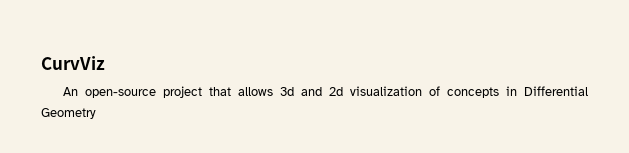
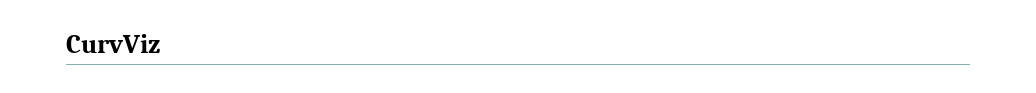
[63,86,588,98] [41,108,96,119] // An open-source project that allows 3d and 2d visualization of concepts in Differential Geometry -> (161, 43) none

